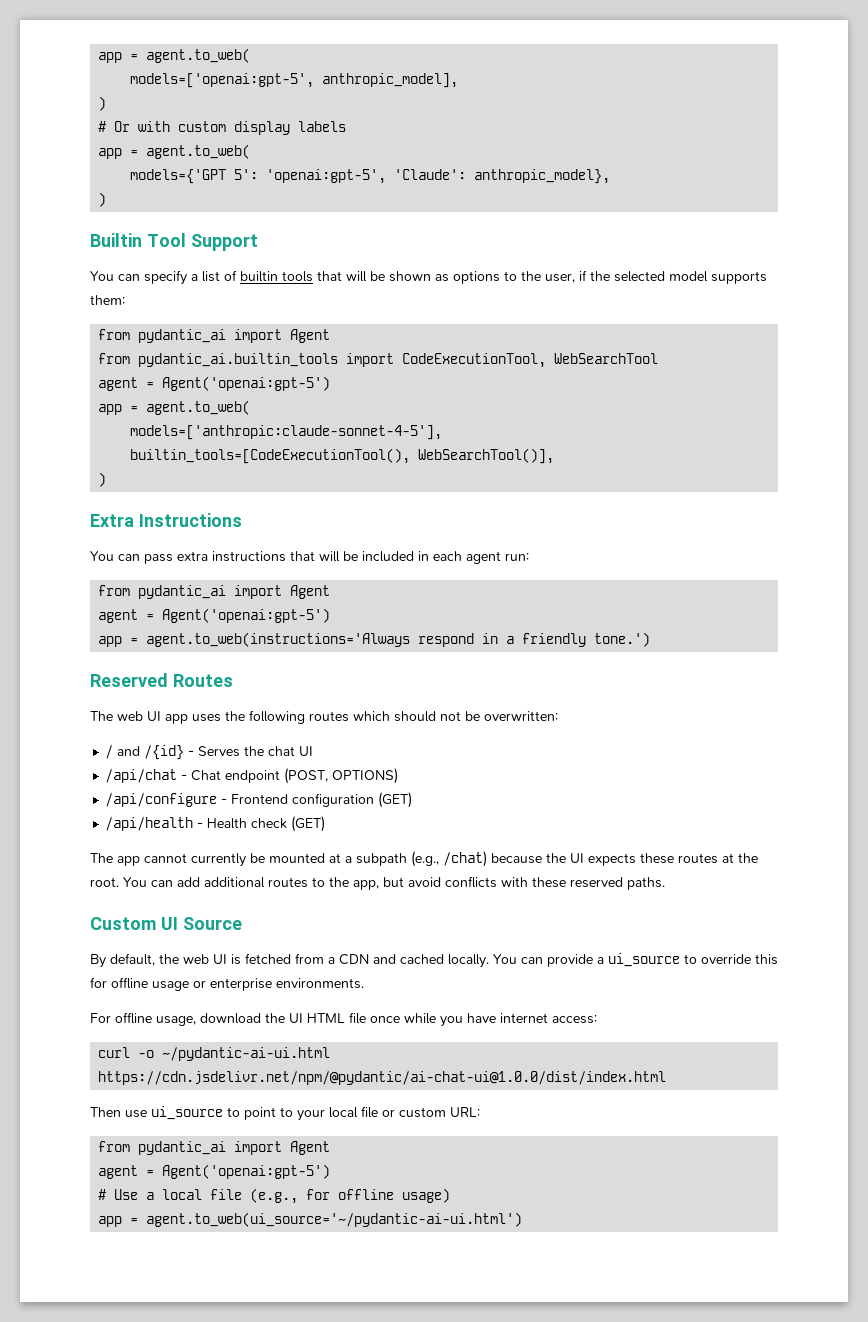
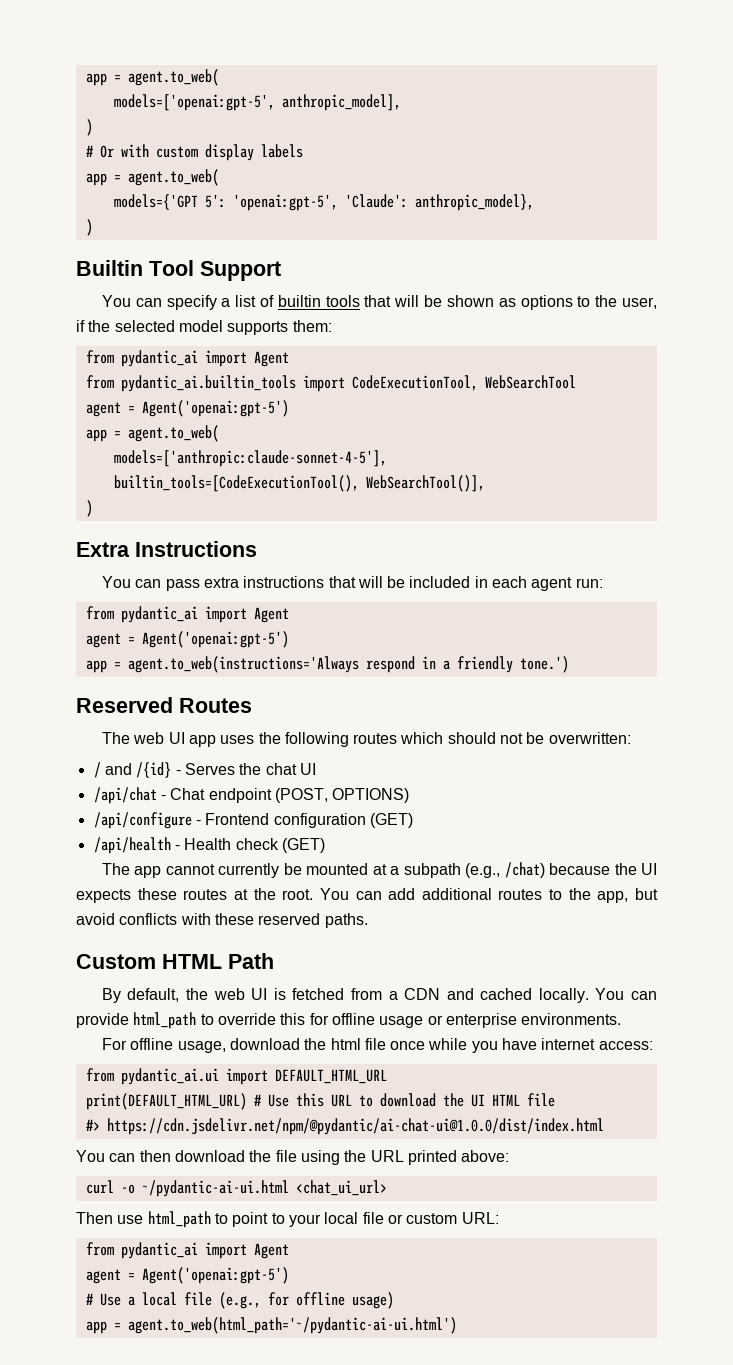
[160,917,242,930] UI Source -> [162,953,274,969] HTML Path
[597,953,680,967] a ui_source -> [133,1012,197,1029] html_path
[289,1013,345,1023] UI HTML -> [330,1038,361,1050] html
(597, 1019) none -> [85,1068,387,1085] [85,1093,555,1110] [85,1118,604,1135] [76,1150,510,1165] // from pydantic_ai.ui import DEFAULT_HTML_URL // print(DEFAULT_HTML_URL) # Use this URL to download the UI HTML file // #> https://cdn.jsdelivr.net/npm/@pydantic/ai-chat-ui@1.0.0/dist/index.html // You can then download the file using the URL printed above:
[98,1071,667,1085] https://cdn.jsdelivr.net/npm/@pydantic/ai-chat-ui@1.0.0/dist/index.html -> [295,1180,387,1196] <chat_ui_url>
[151,1106,223,1120] ui_source -> [147,1211,211,1228] html_path
[146,1212,523,1227] agent.to_web(ui_source='~/pydantic-ai-ui.html') -> [127,1317,457,1334] agent.to_web(html_path='~/pydantic-ai-ui.html')

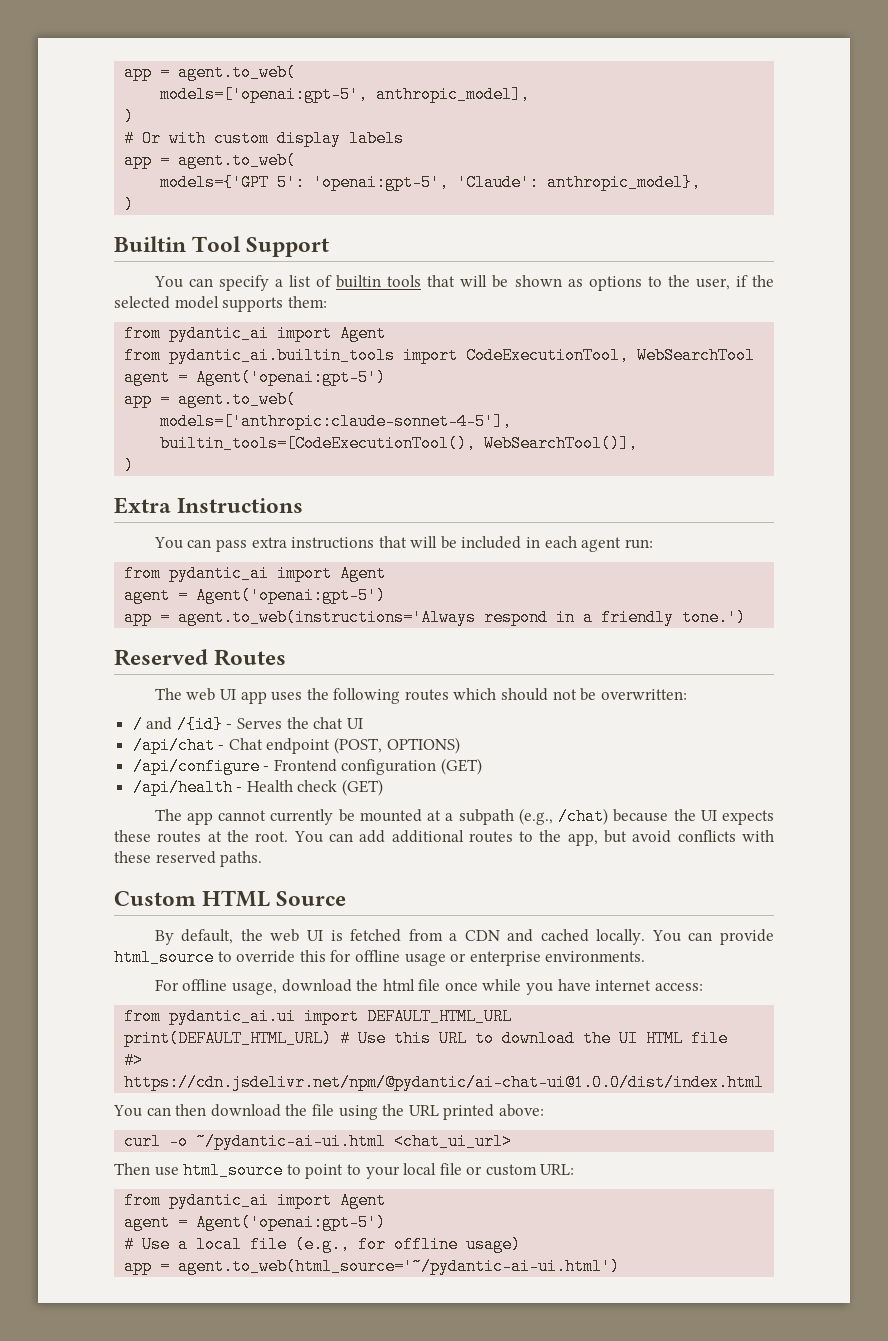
[228,953,274,969] Path -> [276,891,347,906] Source
[133,1012,197,1029] html_path -> [114,949,214,966] html_source
[147,1211,211,1228] html_path -> [183,1162,284,1179] html_source
[127,1317,457,1334] agent.to_web(html_path='~/pydantic-ai-ui.html') -> [178,1258,621,1275] agent.to_web(html_source='~/pydantic-ai-ui.html')

